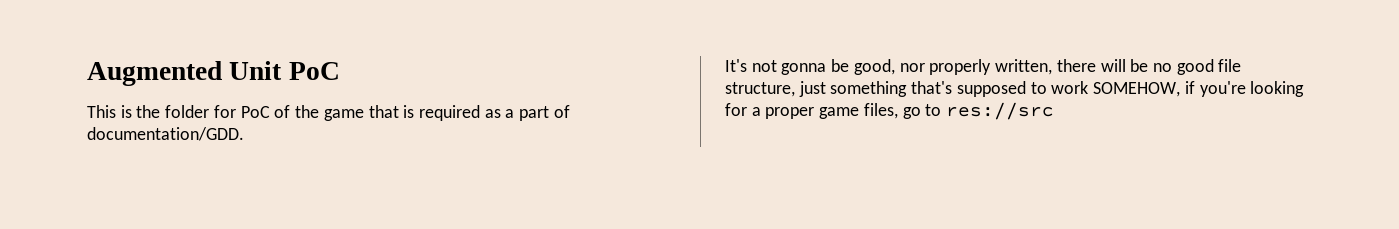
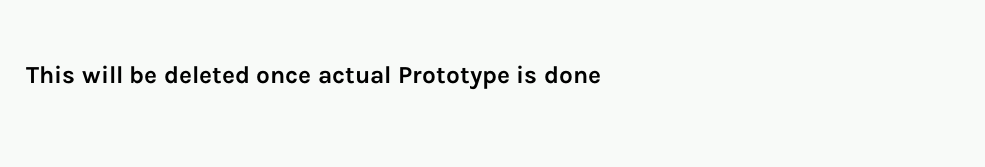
[87,61,340,86] [87,105,570,121] [87,127,244,141] [725,59,1242,75] [725,81,1305,97] [725,102,1055,120] Augmented Unit PoC // This is the folder for PoC of the game that is required as a part of documentation/GDD. // It's not gonna be good, nor properly written, there will be no good file structure, just something that's supposed to work SOMEHOW, if you're looking for a proper game files, go to res://src -> [26,65,601,90] This will be deleted once actual Prototype is done

